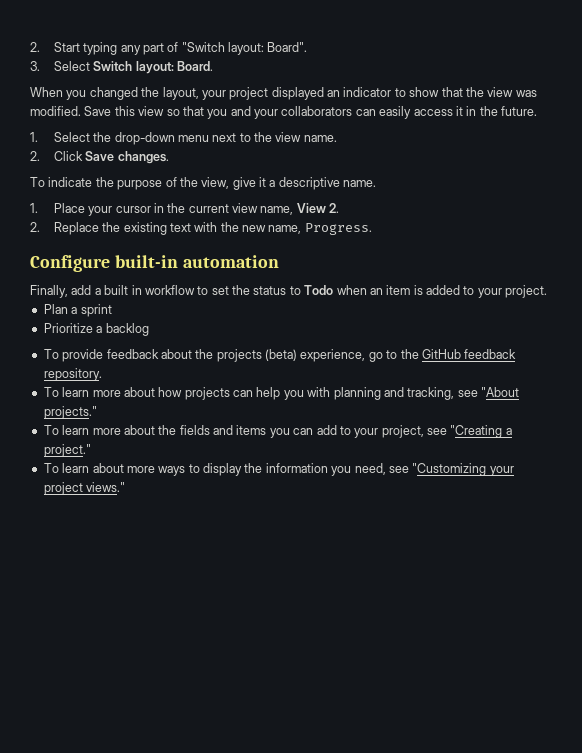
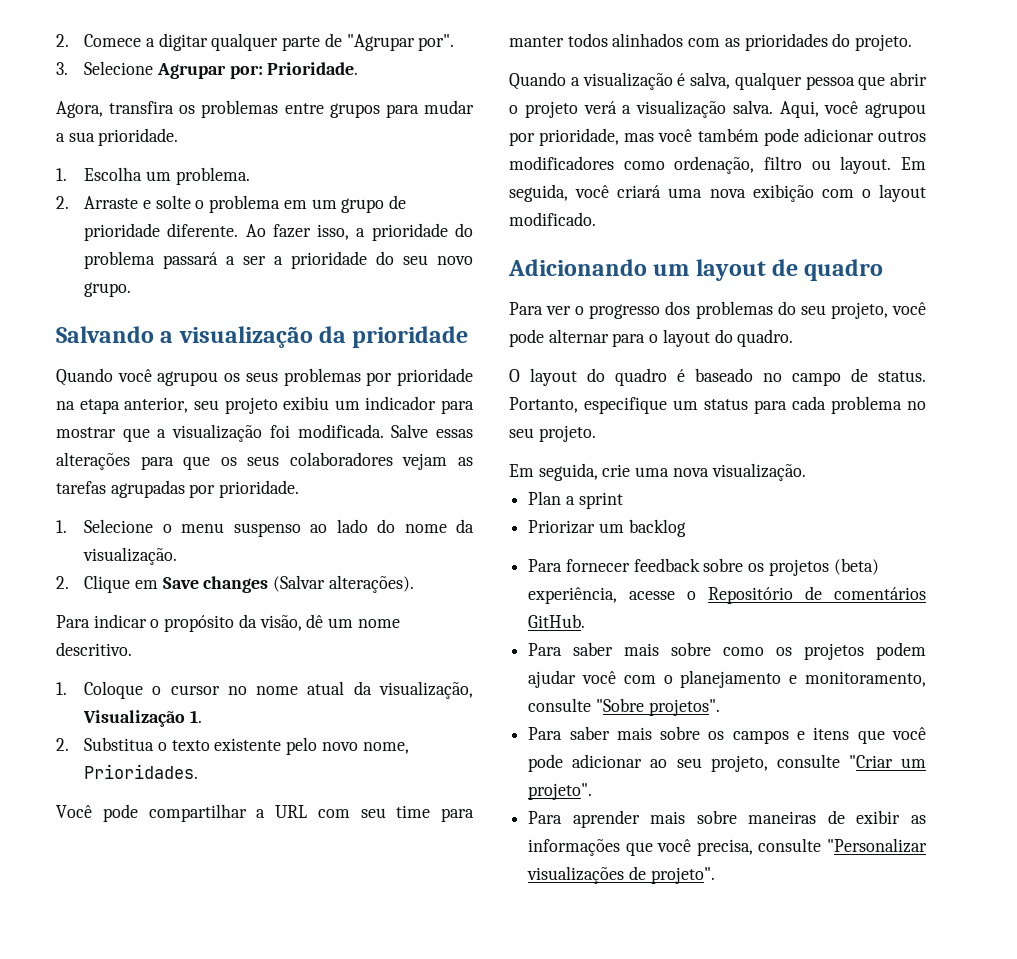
[30,42,308,55] [30,61,213,74] [30,87,537,100] [30,106,537,119] [30,132,337,145] [30,151,169,164] [30,177,377,190] [30,203,340,216] [30,222,372,235] [30,255,279,272] [30,285,548,298] 2. Start typing any part of "Switch layout: Board". // 3. Select Switch layout: Board. // When you changed the layout, your project displayed an indicator to show that the view was modified. Save this view so that you and your collaborators can easily access it in the future. // 1. Select the drop-down menu next to the view name. // 2. Click Save changes. // To indicate the purpose of the view, give it a descriptive name. // 1. Place your cursor in the current view name, View 2. // 2. Replace the existing text with the new name, Progress. // Configure built-in automation // Finally, add a built in workflow to set the status to Todo when an item is added to your project. -> [56,33,455,51] [56,61,359,79] [56,100,475,118] [56,128,179,146] [56,167,250,185] [56,195,406,213] [84,223,474,241] [84,251,473,269] [84,282,132,297] [56,326,469,348] [56,368,474,386] [56,396,474,414] [56,424,474,442] [56,452,473,470] [56,480,300,498] [56,519,475,537] [83,547,178,565] [56,575,414,593] [56,614,400,632] [56,642,132,656] [56,681,474,699] [83,710,202,727] [56,737,409,755] [84,764,199,779] [56,804,474,822] [509,33,913,51] [509,72,927,90] [509,100,926,118] [509,128,926,146] [509,156,926,174] [509,184,926,202] [509,212,596,226] [508,259,884,281] [509,301,926,319] [509,329,794,347] [509,368,926,386] [509,396,926,414] [509,425,596,442] [509,463,806,481] 2. Comece a digitar qualquer parte de "Agrupar por". // 3. Selecione Agrupar por: Prioridade. // Agora, transfira os problemas entre grupos para mudar a sua prioridade. // 1. Escolha um problema. // 2. Arraste e solte o problema em um grupo de prioridade diferente. Ao fazer isso, a prioridade do problema passará a ser a prioridade do seu novo grupo. // Salvando a visualização da prioridade // Quando você agrupou os seus problemas por prioridade na etapa anterior, seu projeto exibiu um indicador para mostrar que a visualização foi modificada. Salve essas alterações para que os seus colaboradores vejam as tarefas agrupadas por prioridade. // 1. Selecione o menu suspenso ao lado do nome da visualização. // 2. Clique em Save changes (Salvar alterações). // Para indicar o propósito da visão, dê um nome descritivo. // 1. Coloque o cursor no nome atual da visualização, Visualização 1. // 2. Substitua o texto existente pelo novo nome, Prioridades. // Você pode compartilhar a URL com seu time para manter todos alinhados com as prioridades do projeto. // Quando a visualização é salva, qualquer pessoa que abrir o projeto verá a visualização salva. Aqui, você agrupou por prioridade, mas você também pode adicionar outros modificadores como ordenação, filtro ou layout. Em seguida, você criará uma nova exibição com o layout modificado. // Adicionando um layout de quadro // Para ver o progresso dos problemas do seu projeto, você pode alternar para o layout do quadro. // O layout do quadro é baseado no campo de status. Portanto, especifique um status para cada problema no seu projeto. // Em seguida, crie uma nova visualização.
[43,323,103,333] Prioritize a -> [528,520,624,534] Priorizar um
[43,349,517,362] [43,368,102,381] [43,387,519,400] [43,406,97,419] [43,425,512,438] [43,444,91,457] [43,463,514,476] [43,482,126,495] To provide feedback about the projects (beta) experience, go to the GitHub feedback repository. // To learn more about how projects can help you with planning and tracking, see "About projects." // To learn more about the fields and items you can add to your project, see "Creating a project." // To learn about more ways to display the information you need, see "Customizing your project views." -> [528,558,879,576] [528,586,926,604] [528,614,586,628] [528,642,926,660] [528,670,926,688] [528,698,720,716] [528,726,926,744] [528,754,926,772] [528,783,593,800] [528,810,926,828] [528,838,927,856] [527,866,715,884] Para fornecer feedback sobre os projetos (beta) experiência, acesse o Repositório de comentários GitHub. // Para saber mais sobre como os projetos podem ajudar você com o planejamento e monitoramento, consulte "Sobre projetos". // Para saber mais sobre os campos e itens que você pode adicionar ao seu projeto, consulte "Criar um projeto". // Para aprender mais sobre maneiras de exibir as informações que você precisa, consulte "Personalizar visualizações de projeto".

